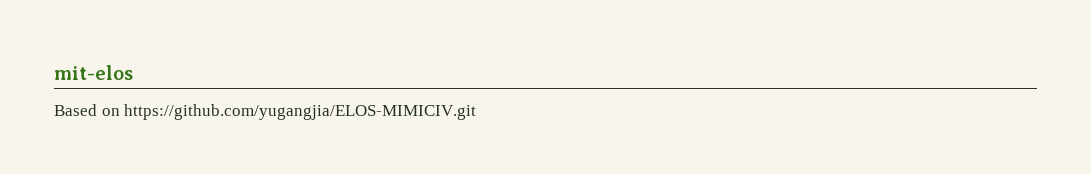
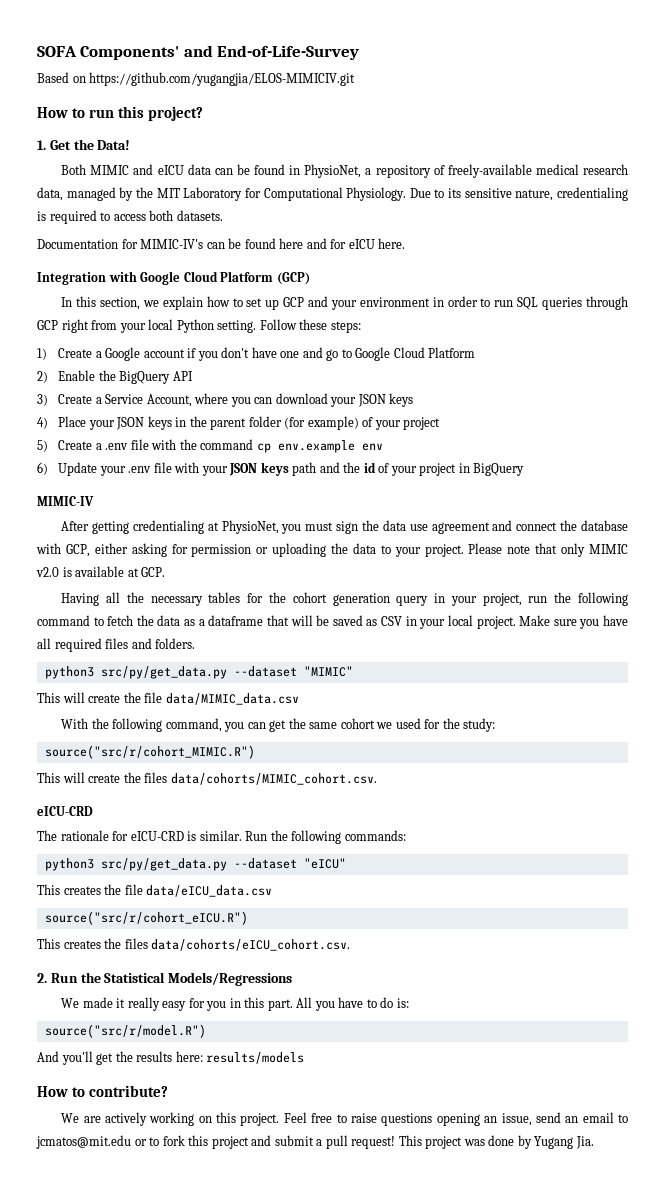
[54,65,133,80] mit-elos -> [37,45,360,60] SOFA Components' and End-of-Life-Survey
(477, 112) none -> [37,106,204,121] [37,139,131,150] [61,164,629,178] [37,187,629,201] [37,210,223,224] [37,238,406,249] [37,271,310,285] [61,296,629,310] [37,319,361,333] [37,347,476,361] [37,370,193,384] [37,393,414,407] [37,416,441,430] [37,439,383,453] [37,462,525,476] [37,496,94,506] [61,520,628,534] [36,543,628,557] [36,566,166,577] [61,592,629,606] [37,615,628,629] [37,638,196,652] [44,666,353,679] [37,692,299,705] [61,718,496,732] [44,745,255,759] [37,772,377,785] [37,806,93,816] [37,830,406,844] [44,858,346,871] [37,884,273,897] [44,911,248,925] [37,938,351,951] [37,972,293,986] [61,997,409,1011] [44,1024,206,1038] [37,1051,305,1065] [37,1085,169,1097] [61,1112,629,1126] [36,1135,594,1149] // How to run this project? // 1. Get the Data! // Both MIMIC and eICU data can be found in PhysioNet, a repository of freely-available medical research data, managed by the MIT Laboratory for Computational Physiology. Due to its sensitive nature, credentialing is required to access both datasets. // Documentation for MIMIC-IV's can be found here and for eICU here. // Integration with Google Cloud Platform (GCP) // In this section, we explain how to set up GCP and your environment in order to run SQL queries through GCP right from your local Python setting. Follow these steps: // 1) Create a Google account if you don't have one and go to Google Cloud Platform // 2) Enable the BigQuery API // 3) Create a Service Account, where you can download your JSON keys // 4) Place your JSON keys in the parent folder (for example) of your project // 5) Create a .env file with the command cp env.example env // 6) Update your .env file with your JSON keys path and the id of your project in BigQuery // MIMIC-IV // After getting credentialing at PhysioNet, you must sign the data use agreement and connect the database with GCP, either asking for permission or uploading the data to your project. Please note that only MIMIC v2.0 is available at GCP. // Having all the necessary tables for the cohort generation query in your project, run the following command to fetch the data as a dataframe that will be saved as CSV in your local project. Make sure you have all required files and folders. // python3 src/py/get_data.py --dataset "MIMIC" // This will create the file data/MIMIC_data.csv // With the following command, you can get the same cohort we used for the study: // source("src/r/cohort_MIMIC.R") // This will create the files data/cohorts/MIMIC_cohort.csv. // eICU-CRD // The rationale for eICU-CRD is similar. Run the following commands: // python3 src/py/get_data.py --dataset "eICU" // This creates the file data/eICU_data.csv // source("src/r/cohort_eICU.R") // This creates the files data/cohorts/eICU_cohort.csv. // 2. Run the Statistical Models/Regressions // We made it really easy for you in this part. All you have to do is: // source("src/r/model.R") // And you'll get the results here: results/models // How to contribute? // We are actively working on this project. Feel free to raise questions opening an issue, send an email to jcmatos@mit.edu or to fork this project and submit a pull request! This project was done by Yugang Jia.

